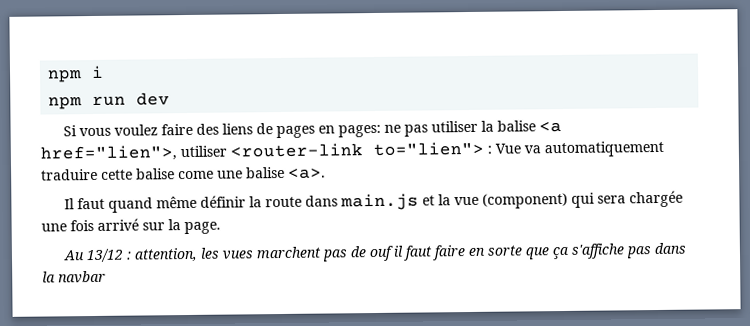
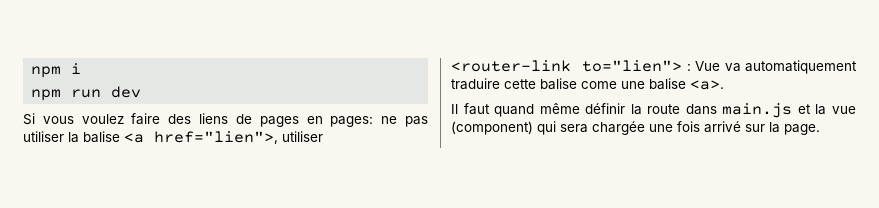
[62,242,686,263] [42,270,106,284] // Au 13/12 : attention, les vues marchent pas de ouf il faut faire en sorte que ça s'affiche pas dans la navbar -> (820, 129) none

